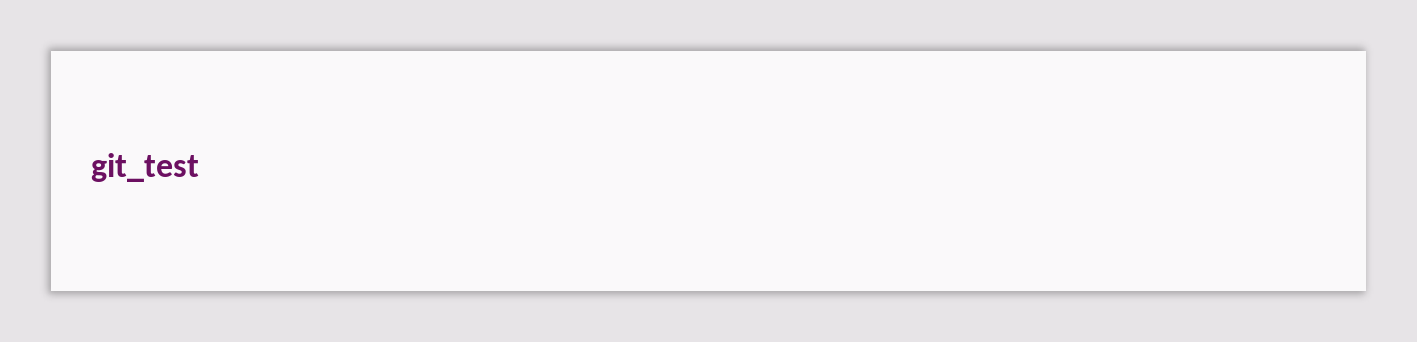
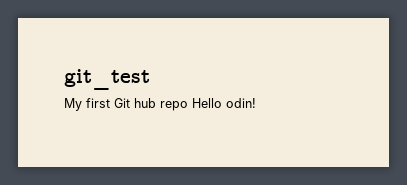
(199, 167) none -> [64,98,256,111] // My first Git hub repo Hello odin!

